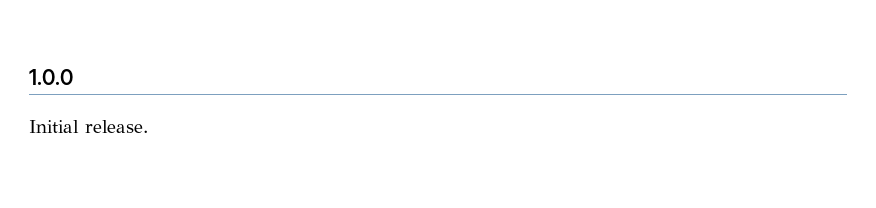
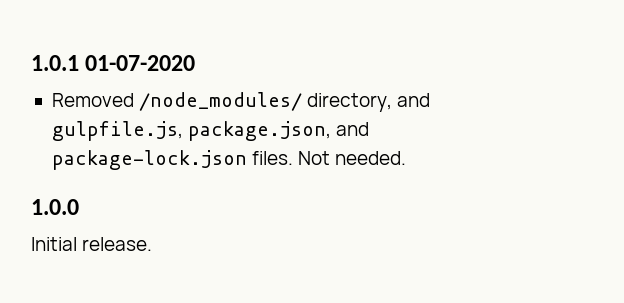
(29, 77) none -> [31,55,196,71] [51,92,431,112] [51,121,370,141] [51,150,407,170] 1.0.1 01-07-2020 // Removed /node_modules/ directory, and gulpfile.js, package.json, and package-lock.json files. Not needed. //

